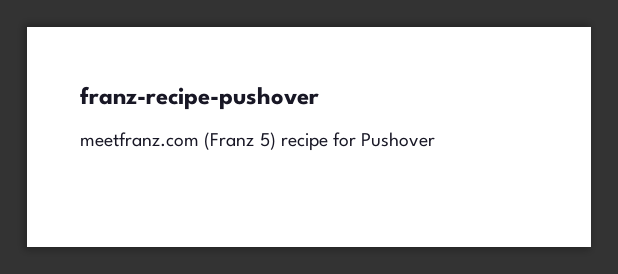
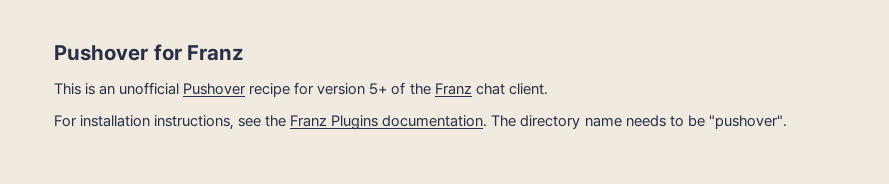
[80,86,319,110] [80,132,436,151] franz-recipe-pushover // meetfranz.com (Franz 5) recipe for Pushover -> [54,44,245,61] [54,82,548,97] [54,115,787,130] Pushover for Franz // This is an unofficial Pushover recipe for version 5+ of the Franz chat client. // For installation instructions, see the Franz Plugins documentation. The directory name needs to be "pushover".

